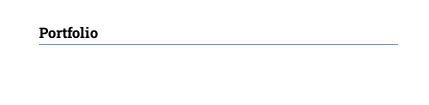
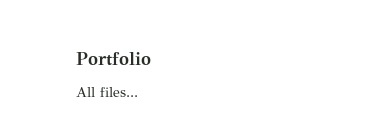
(98, 32) none -> [76,87,138,97] // All files...

